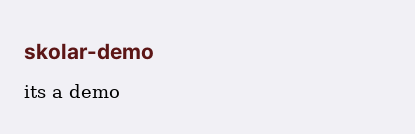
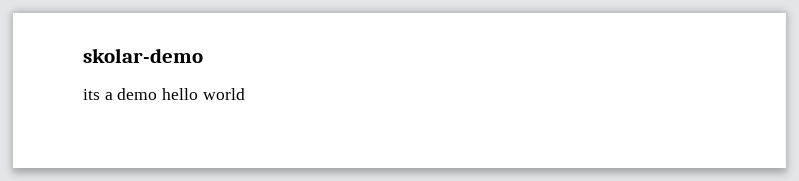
(120, 91) none -> [162,88,245,100] hello world

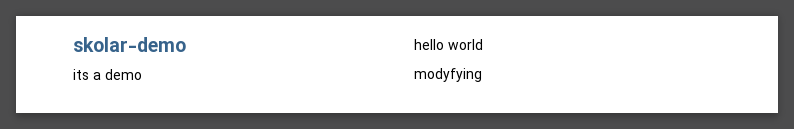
(158, 94) none -> (142, 74) //
(245, 94) none -> [414,68,482,82] // modyfying

